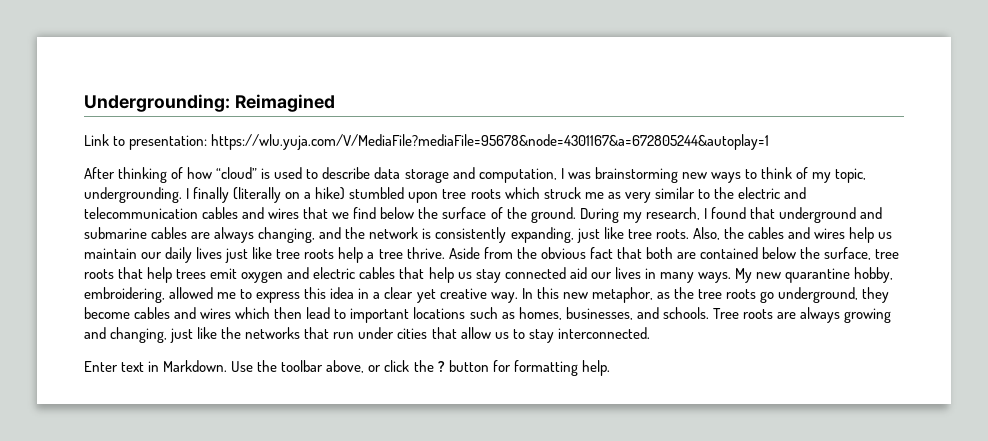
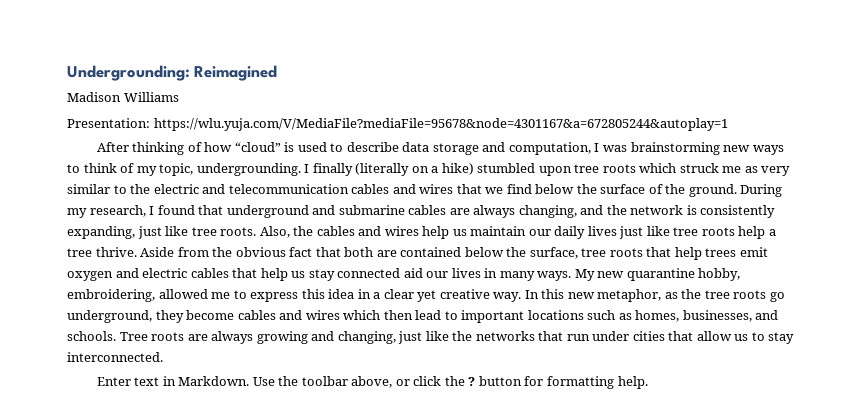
[84,134,208,150] Link to presentation: -> [67,92,179,102] [67,118,150,128] Madison Williams // Presentation:

